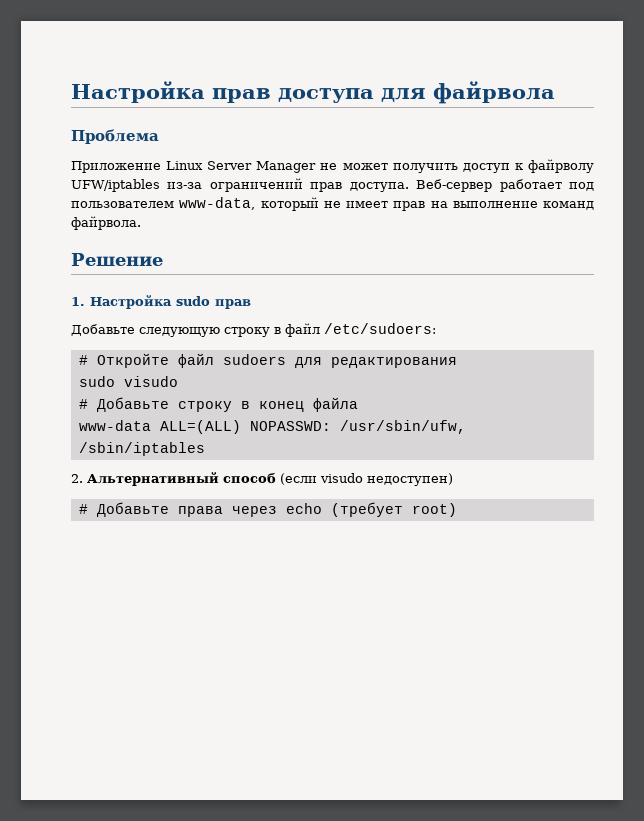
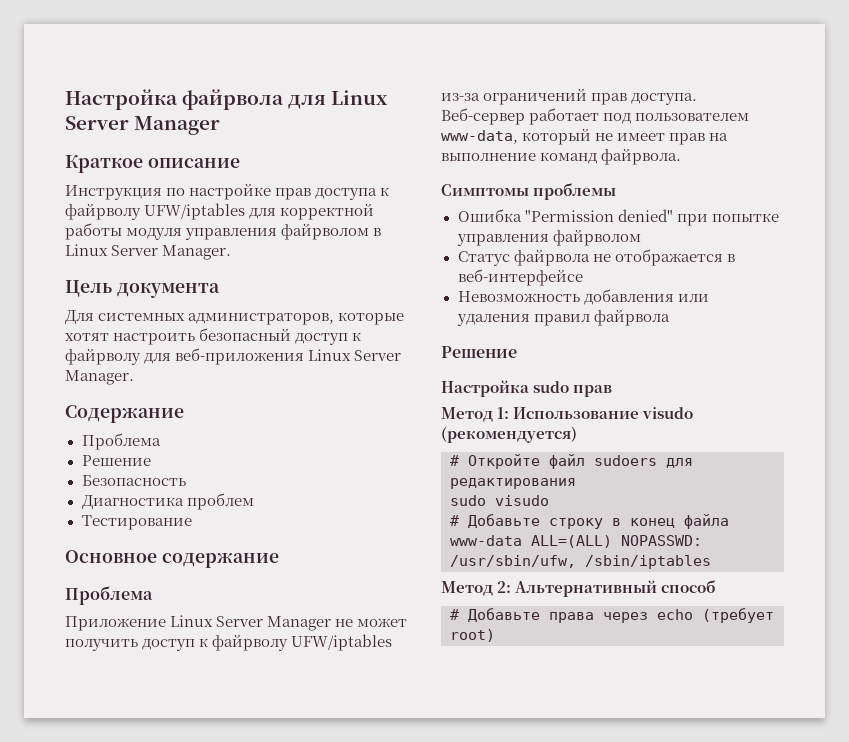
[71,81,555,104] Настройка прав доступа для файрвола -> [65,89,389,110] [65,116,221,135] [65,155,240,173] [65,183,390,200] [65,203,375,220] [65,223,382,240] [65,244,232,260] [65,280,220,298] [65,310,405,325] [65,328,362,345] [65,348,402,365] [65,370,134,385] [65,405,184,423] [81,433,161,450] [81,455,151,466] [81,475,186,486] [81,493,254,510] [81,515,192,530] [65,550,279,568] Настройка файрвола для Linux Server Manager // Краткое описание // Инструкция по настройке прав доступа к файрволу UFW/iptables для корректной работы модуля управления файрволом в Linux Server Manager. // Цель документа // Для системных администраторов, которые хотят настроить безопасный доступ к файрволу для веб-приложения Linux Server Manager. // Содержание // Проблема // Решение // Безопасность // Диагностика проблем // Тестирование // Основное содержание
[71,253,163,266] [71,297,85,306] // Решение // 1. -> [441,183,617,200] [457,209,779,226] [456,229,641,246] [457,249,735,266] [457,269,583,286] [457,289,709,305] [456,309,670,326] [441,346,517,358] // Симптомы проблемы // Ошибка "Permission denied" при попытке управления файрволом // Статус файрвола не отображается в веб-интерфейсе // Невозможность добавления или удаления правил файрвола // Решение //
[71,323,436,337] Добавьте следующую строку в файл /etc/sudoers: -> [441,407,694,422] [441,426,577,443] Метод 1: Использование visudo (рекомендуется)
[71,474,83,483] 2. -> [441,581,512,596] Метод 2:
[280,473,453,486] (если visudo недоступен) -> (716, 586) none

